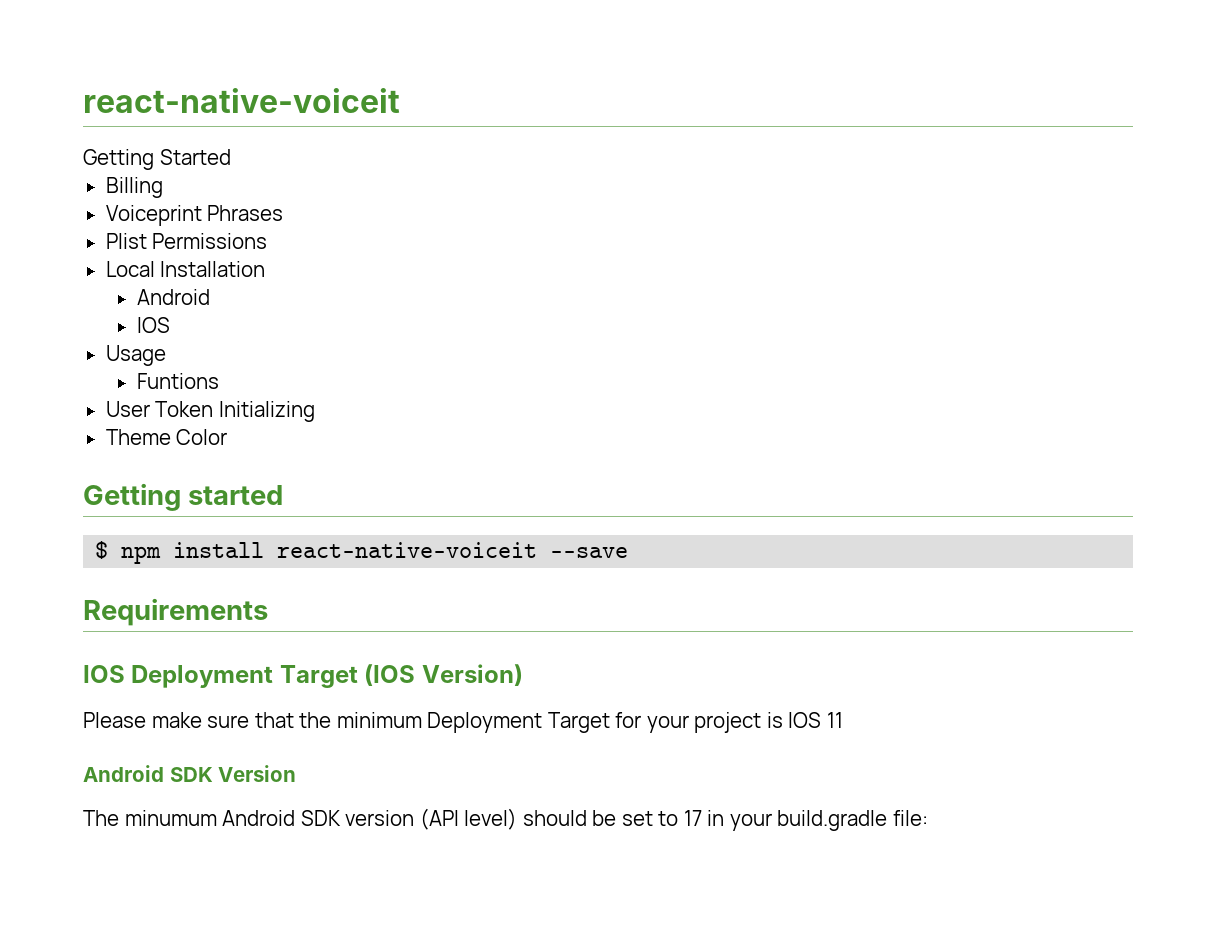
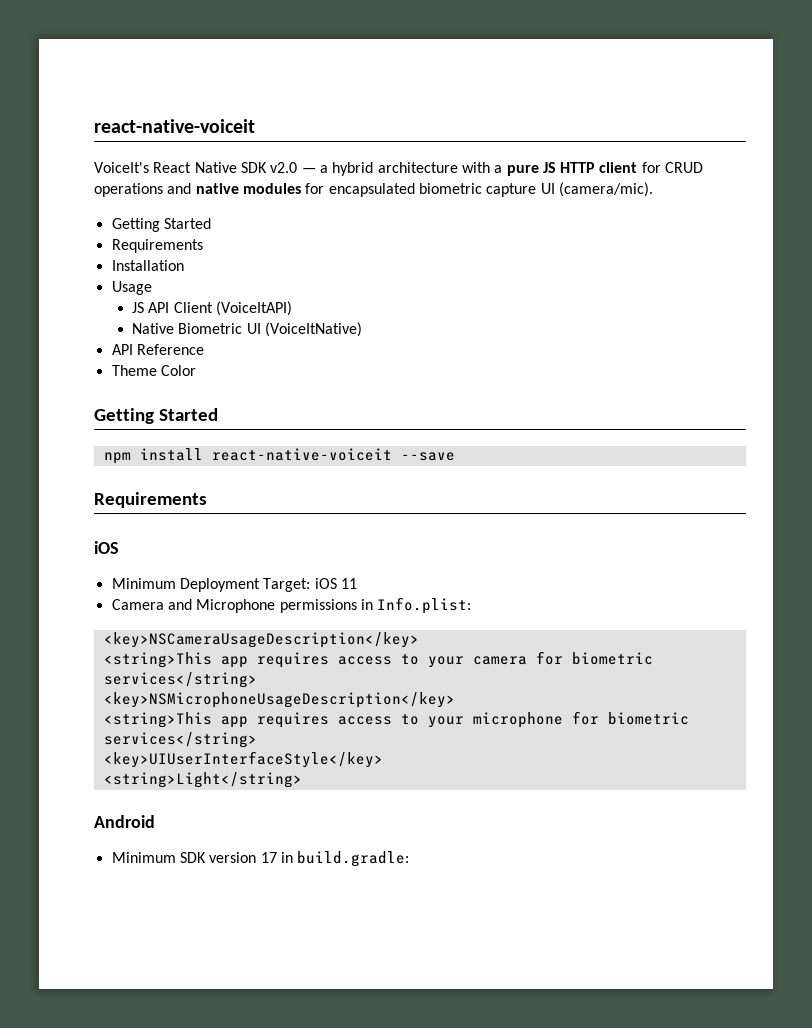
[83,149,231,170] [105,177,163,198] [105,205,284,226] [105,233,268,249] [105,261,155,277] Getting Started // Billing // Voiceprint Phrases // Plist Permissions // Local -> [94,162,704,176] [94,182,653,197] [111,218,211,232] [111,239,203,253] VoiceIt's React Native SDK v2.0 — a hybrid architecture with a pure JS HTTP client for CRUD operations and native modules for encapsulated biometric capture UI (camera/mic). // Getting Started // Requirements //
[136,289,210,305] [136,317,170,333] // Android // IOS -> (184, 265) none
[136,373,219,389] [105,401,315,422] Funtions // User Token Initializing -> [132,301,293,316] [132,322,363,337] [111,344,204,355] JS API Client (VoiceItAPI) // Native Biometric UI (VoiceItNative) // API Reference
[188,485,284,505] [95,541,109,559] started // $ -> [158,408,218,421] Started //
[83,664,523,688] [83,712,843,733] [83,765,297,782] [83,808,929,831] IOS Deployment Target (IOS Version) // Please make sure that the minimum Deployment Target for your project is IOS 11 // Android SDK Version // The minumum Android SDK version (API level) should be set to 17 in your build.gradle file: -> [94,541,119,554] [111,578,357,592] [111,597,472,614] [103,632,419,648] [103,651,653,668] [103,672,257,688] [103,692,455,708] [103,711,689,728] [103,732,257,748] [103,751,383,768] [103,772,302,788] [94,815,155,828] [111,851,410,867] iOS // Minimum Deployment Target: iOS 11 // Camera and Microphone permissions in Info.plist: // <key>NSCameraUsageDescription</key> // <string>This app requires access to your camera for biometric services</string> // <key>NSMicrophoneUsageDescription</key> // <string>This app requires access to your microphone for biometric services</string> // <key>UIUserInterfaceStyle</key> // <string>Light</string> // Android // Minimum SDK version 17 in build.gradle:

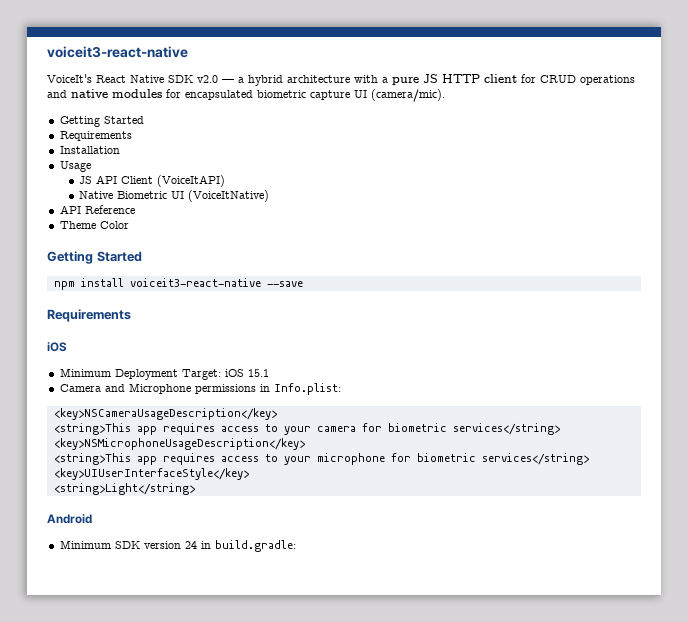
[94,119,255,133] react-native-voiceit -> [47,46,188,58] voiceit3-react-native
[211,448,392,461] react-native-voiceit -> [129,278,261,287] voiceit3-react-native
[340,578,357,589] 11 -> [247,369,269,377] 15.1
[260,852,277,863] 17 -> [184,541,197,549] 24

